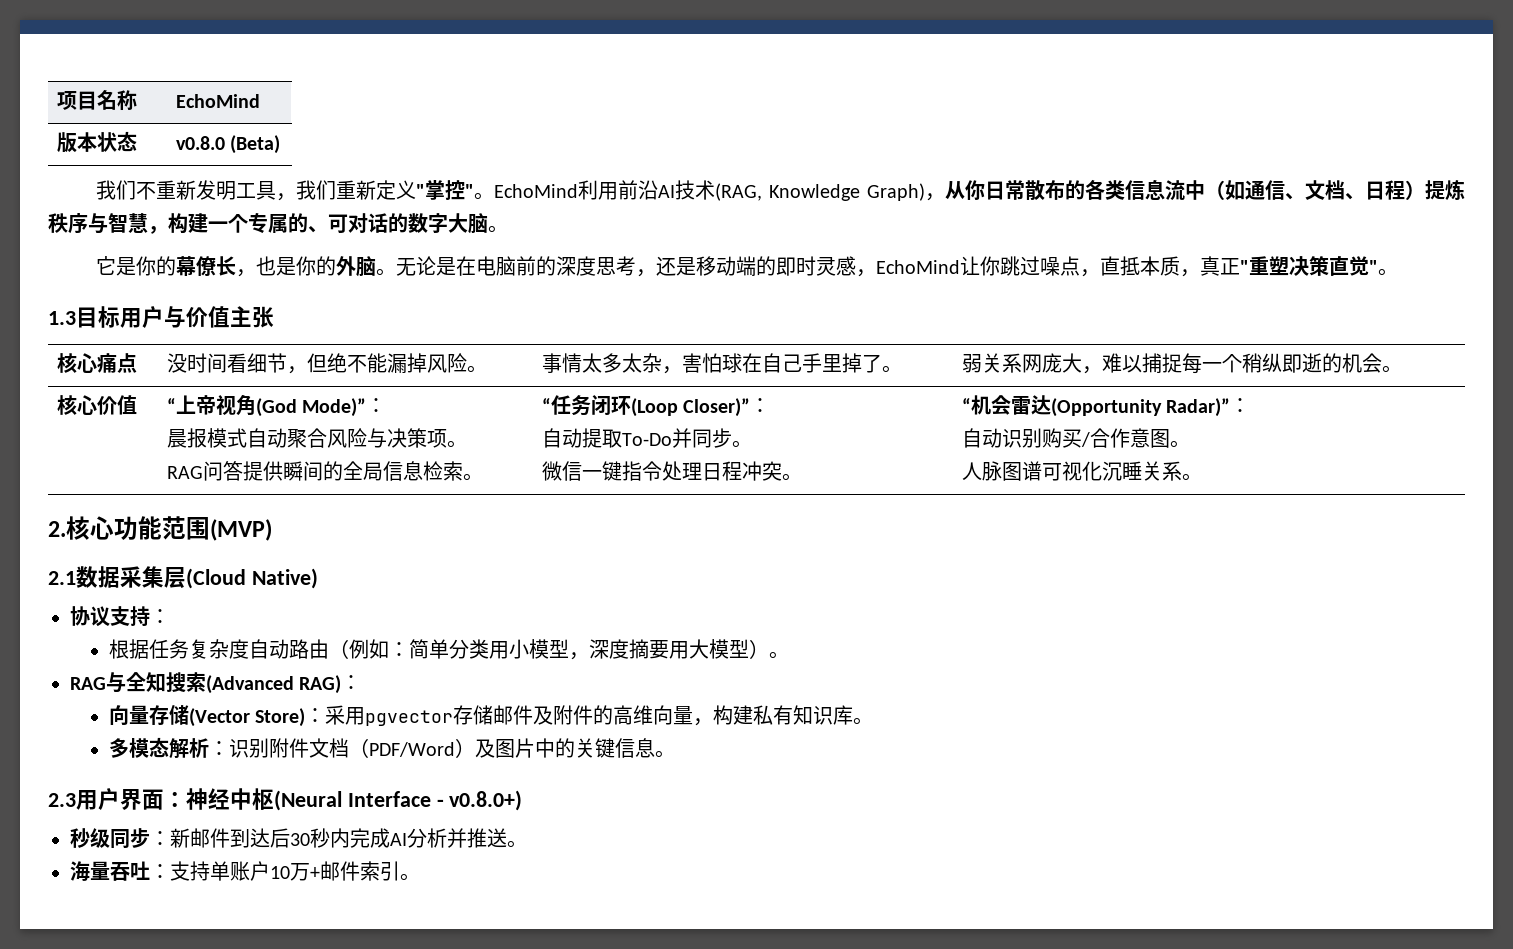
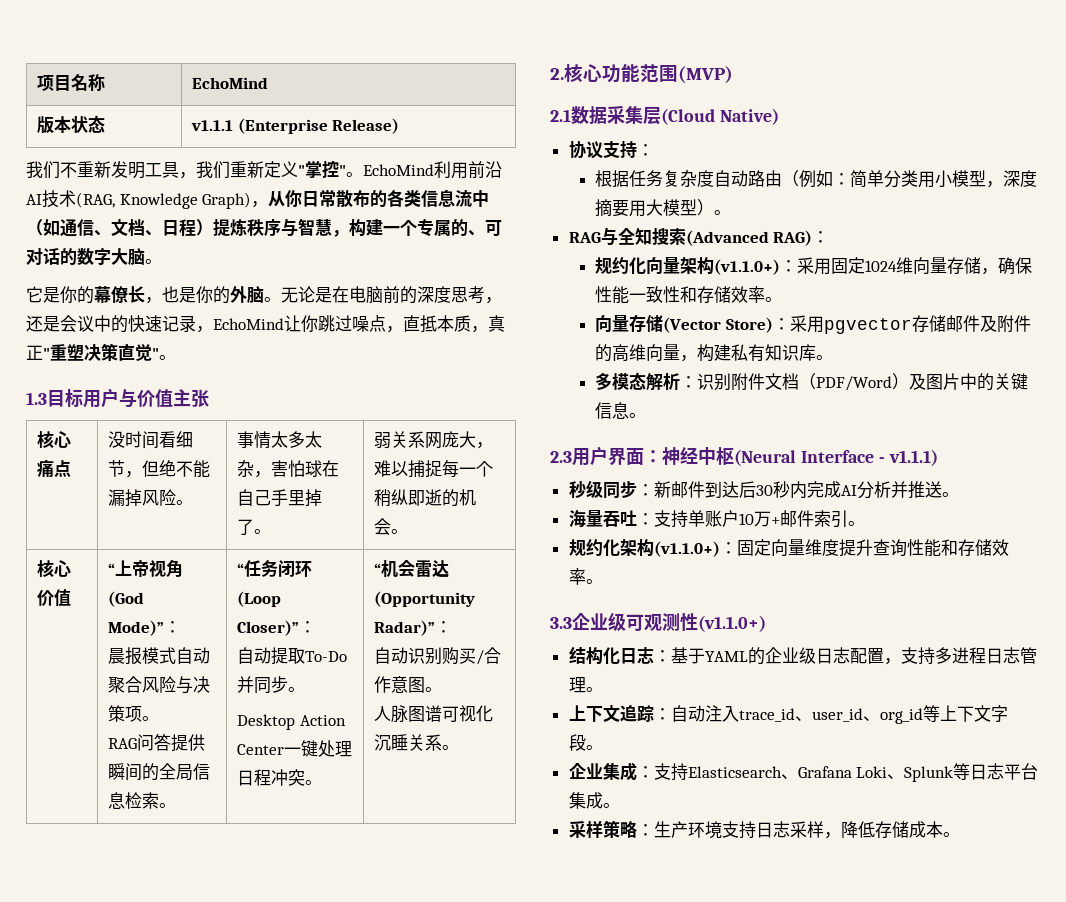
[175,135,280,154] v0.8.0 (Beta) -> [190,118,400,134] v1.1.1 (Enterprise Release)
[696,256,857,276] 移动端的即时灵感 -> [60,315,196,333] 会议中的快速记录
[541,461,662,481] 微信一键指令 -> [236,714,346,730] [236,740,318,757] Desktop Action Center一键
(362, 682) none -> [594,257,1032,275] [594,286,782,304] // 规约化向量架构(v1.1.0+)：采用固定1024维向量存储，确保性能一致性和存储效率。
[449,790,523,811] v0.8.0+) -> [888,449,938,466] v1.1.1)
(420, 877) none -> [568,539,1009,557] [568,568,603,585] [550,612,766,632] [568,646,1037,665] [568,677,603,693] [568,705,1008,724] [568,734,603,751] [568,762,1039,782] [568,792,620,809] [568,820,960,839] // 规约化架构(v1.1.0+)：固定向量维度提升查询性能和存储效率。 // 3.3企业级可观测性(v1.1.0+) // 结构化日志：基于YAML的企业级日志配置，支持多进程日志管理。 // 上下文追踪：自动注入trace_id、user_id、org_id等上下文字段。 // 企业集成：支持Elasticsearch、Grafana Loki、Splunk等日志平台集成。 // 采样策略：生产环境支持日志采样，降低存储成本。

